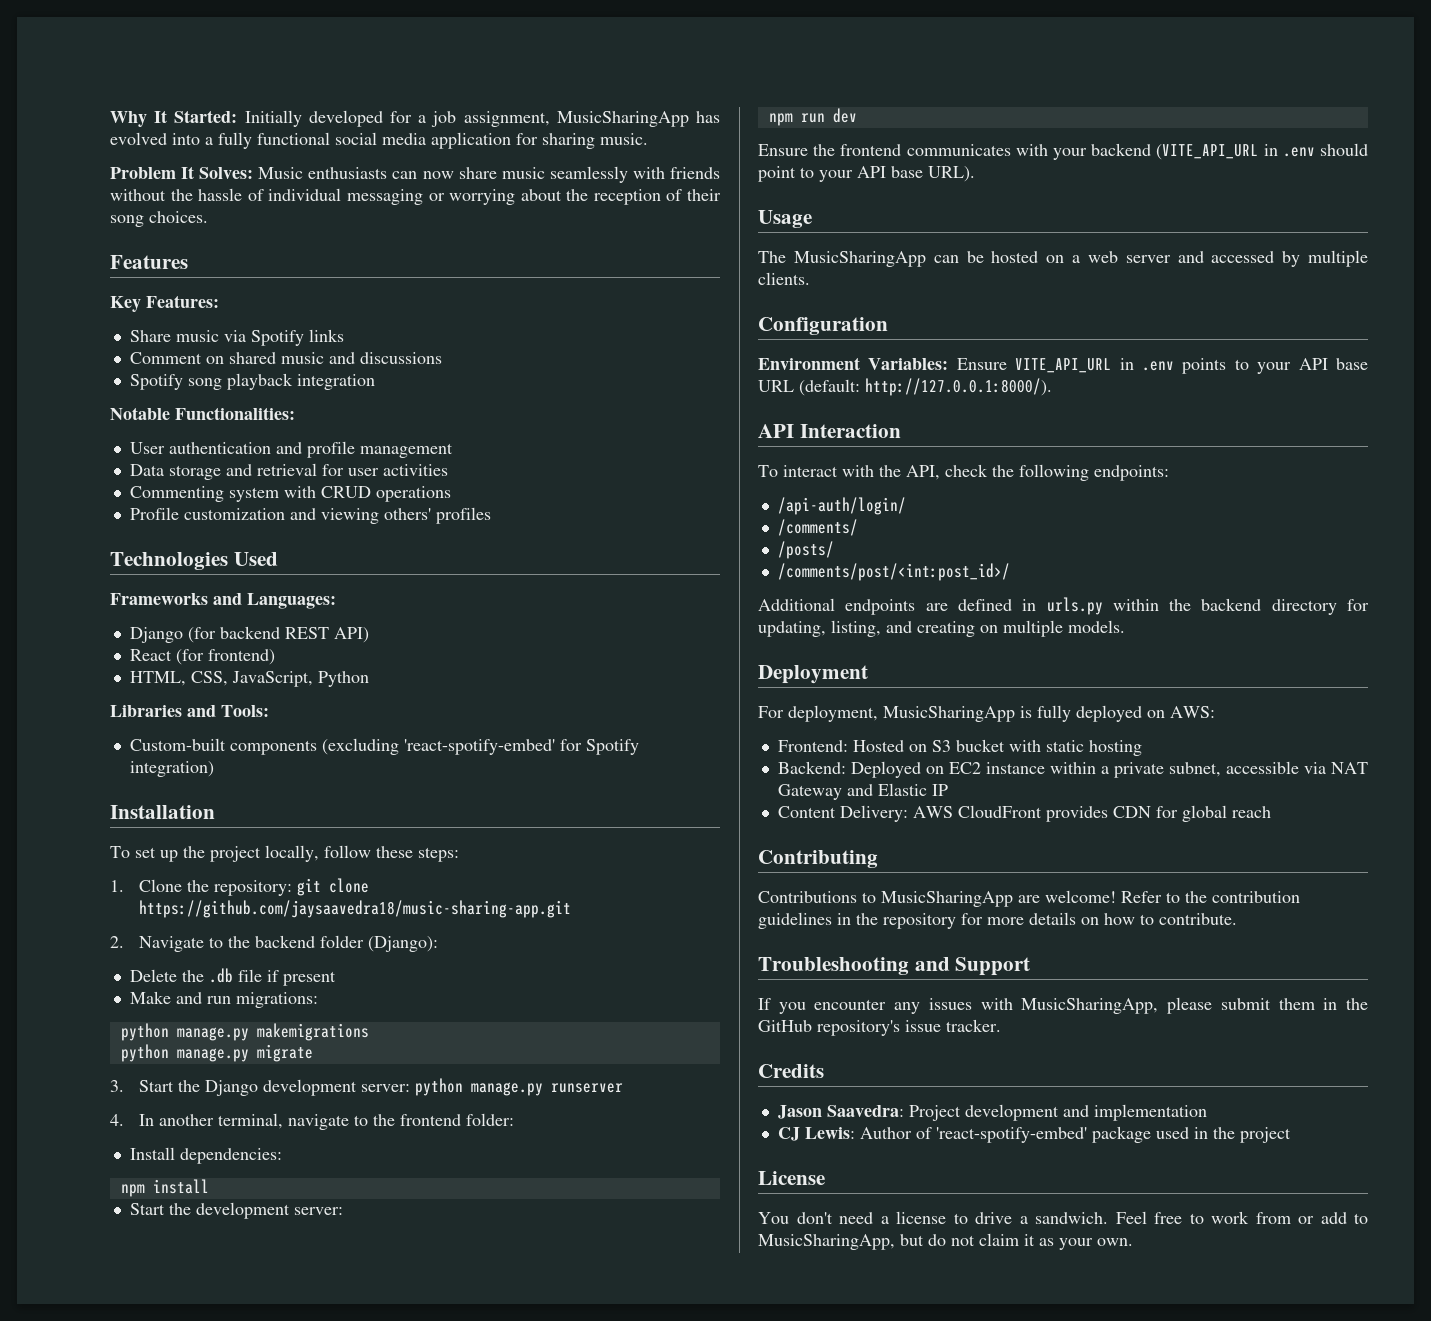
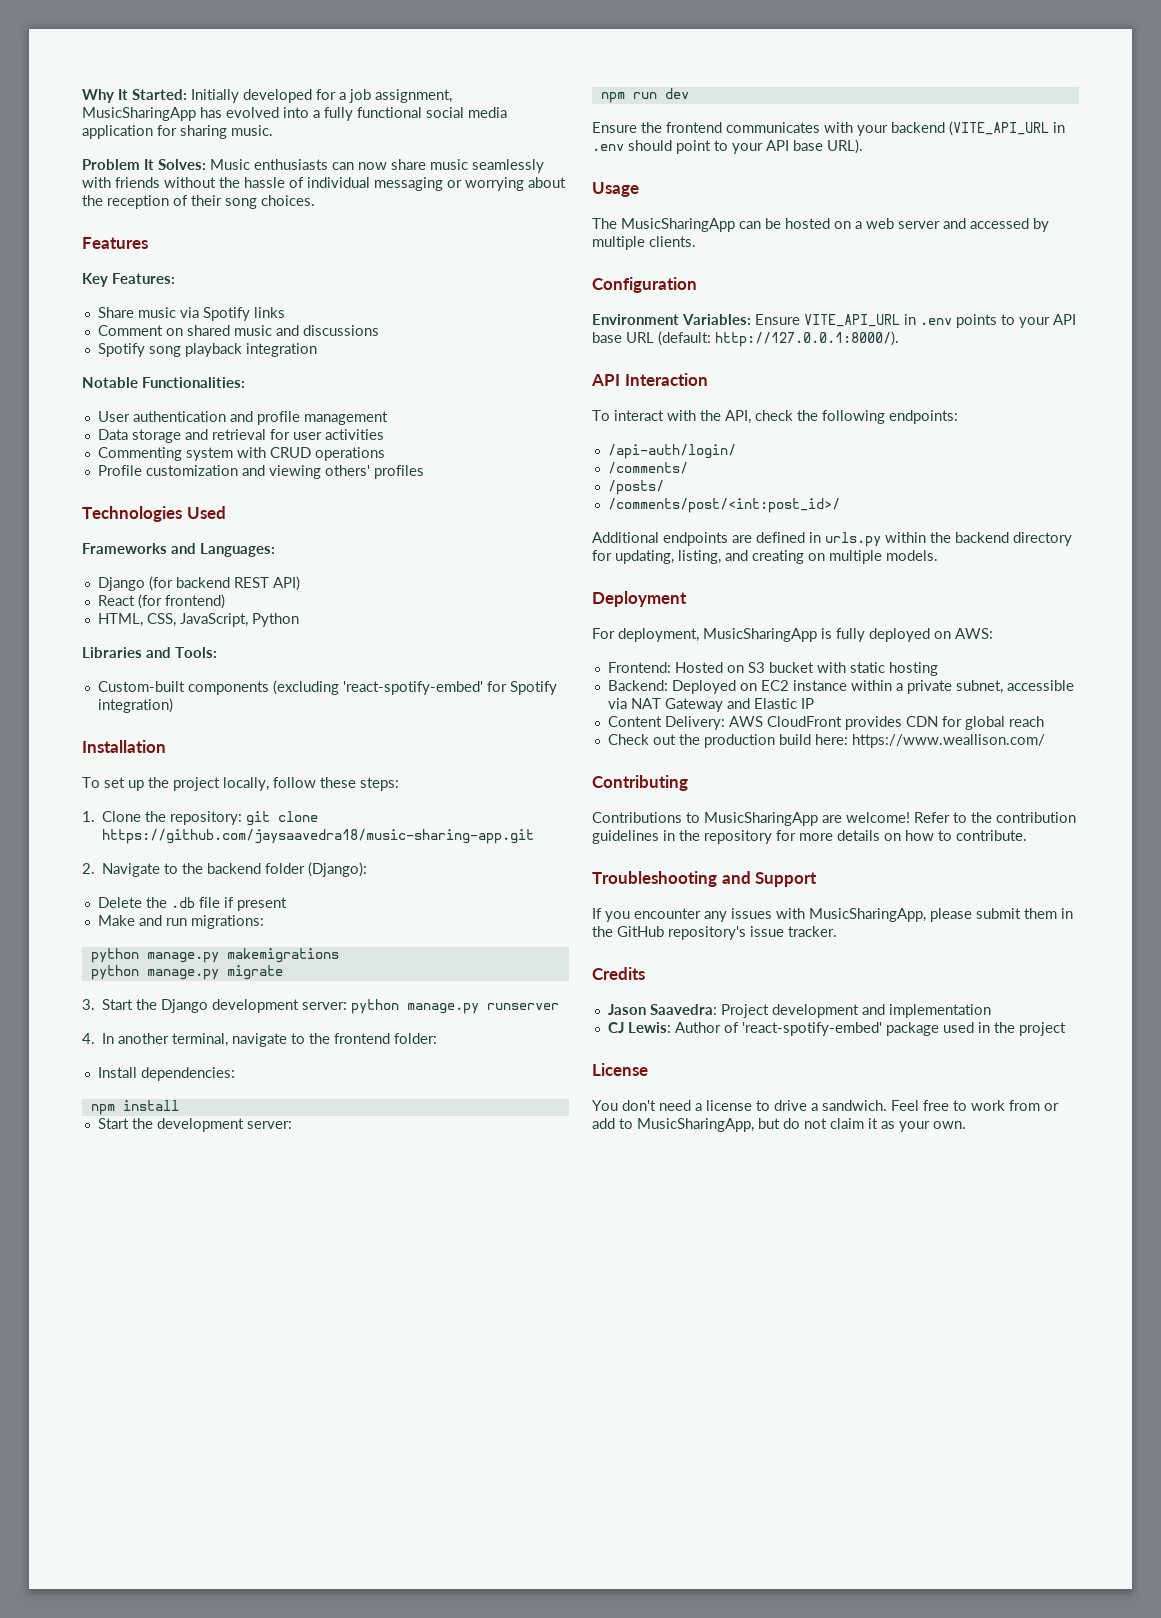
(1271, 812) none -> [607,734,1045,748] // Check out the production build here: https://www.weallison.com/

